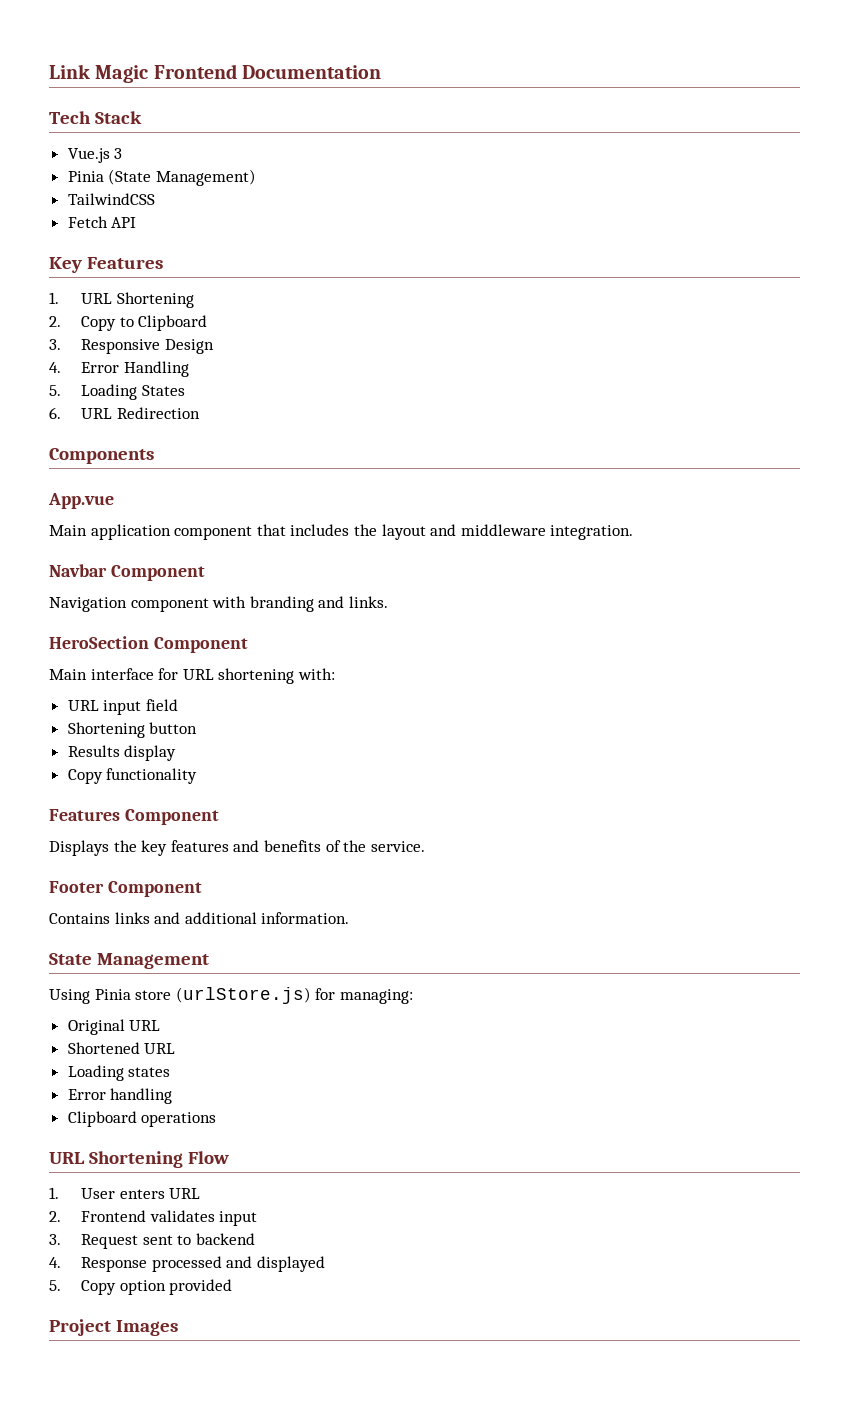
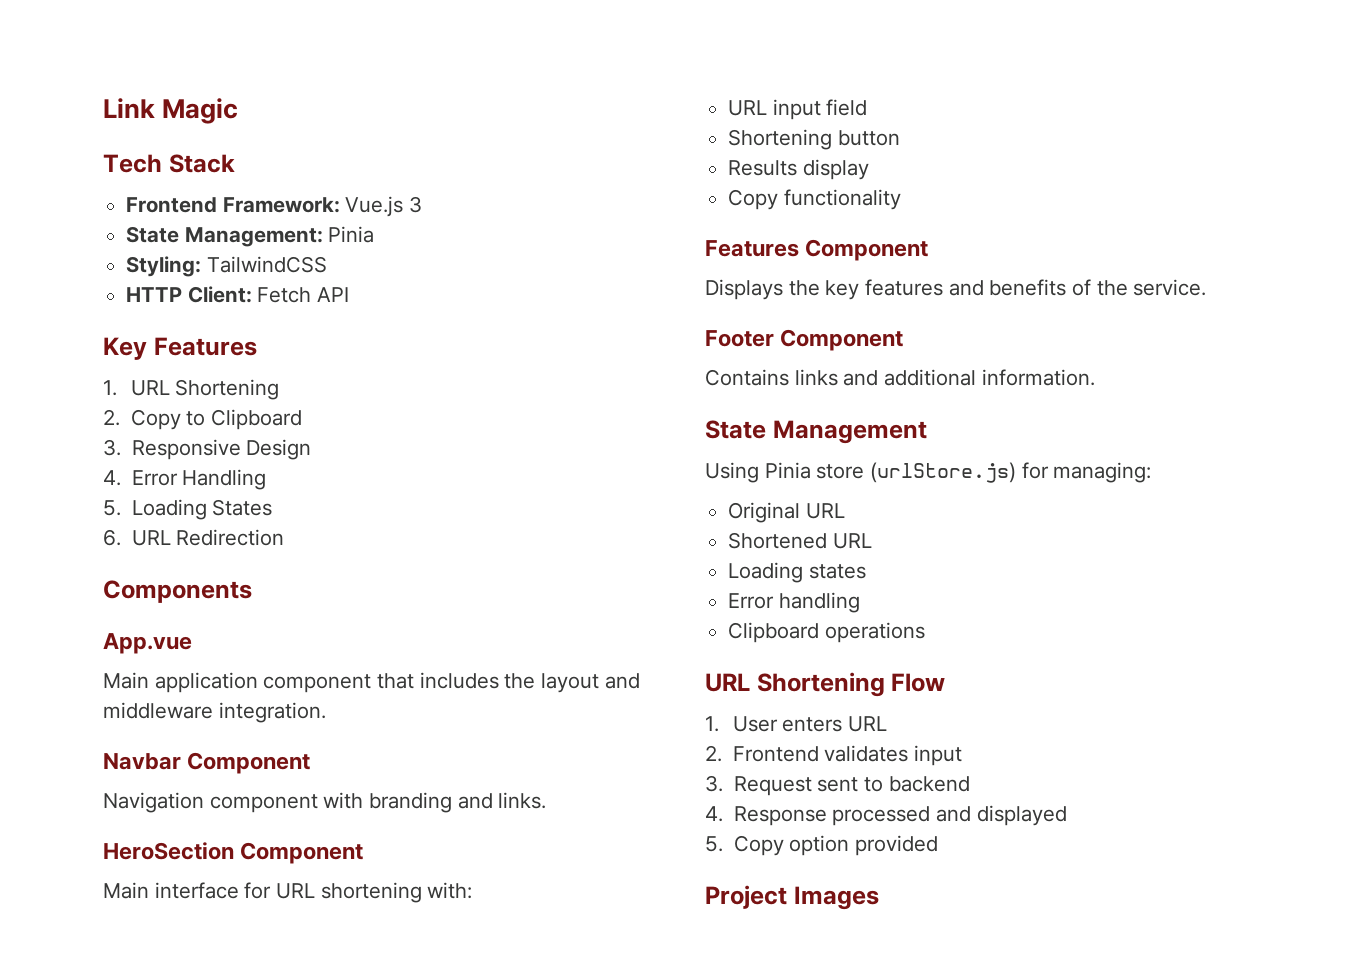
[153,64,381,79] Frontend Documentation -> (239, 111) none
(142, 117) none -> [126,197,340,213] Frontend Framework:
[67,169,256,186] Pinia (State Management) // -> [126,226,375,247] [126,256,202,277] State Management: Pinia // Styling:
(155, 199) none -> [126,286,252,303] HTTP Client:

